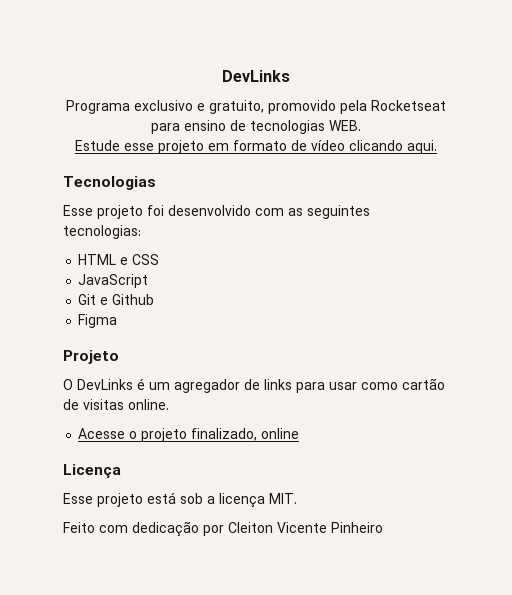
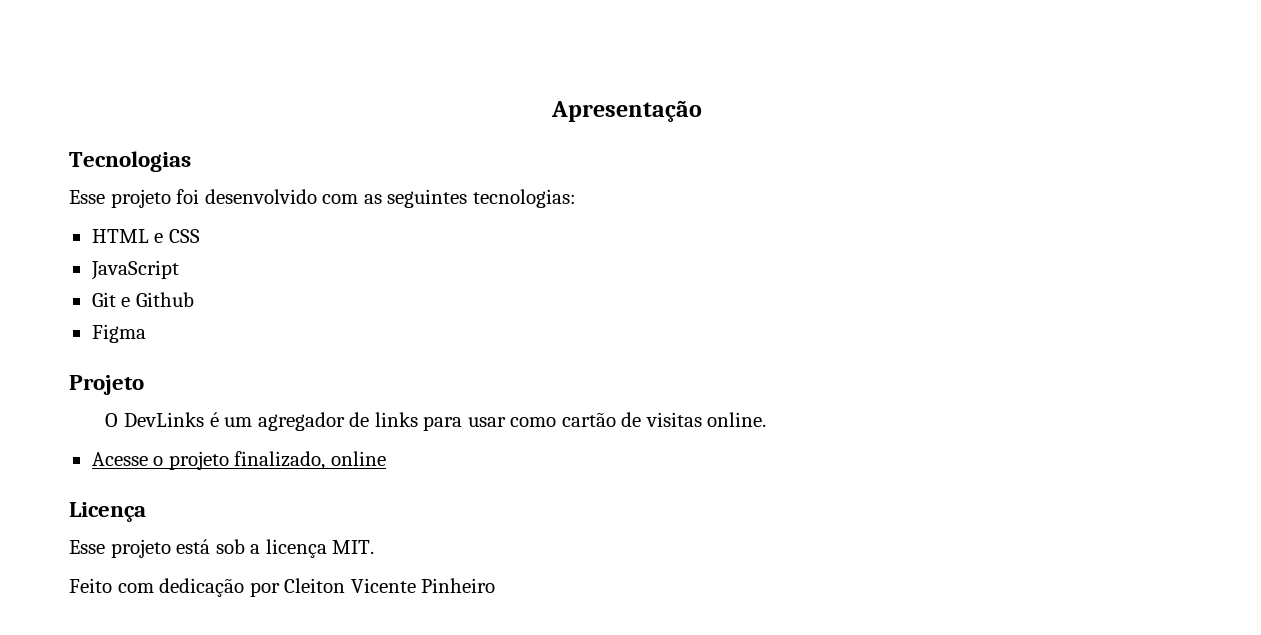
[222,70,290,82] [66,100,446,114] [151,120,361,134] [75,140,437,154] DevLinks // Programa exclusivo e gratuito, promovido pela Rocketseat para ensino de tecnologias WEB. // Estude esse projeto em formato de vídeo clicando aqui. -> [550,100,702,122] Apresentação

